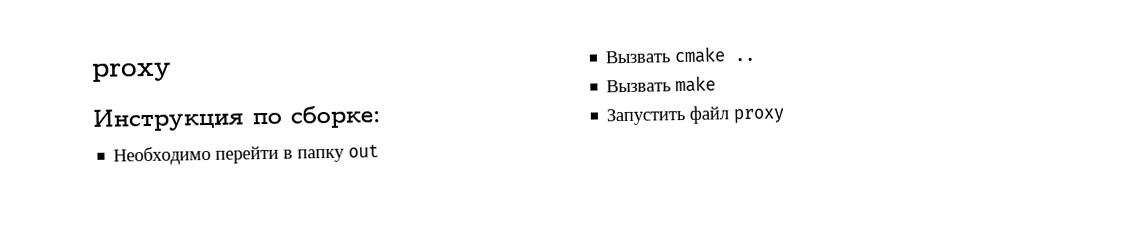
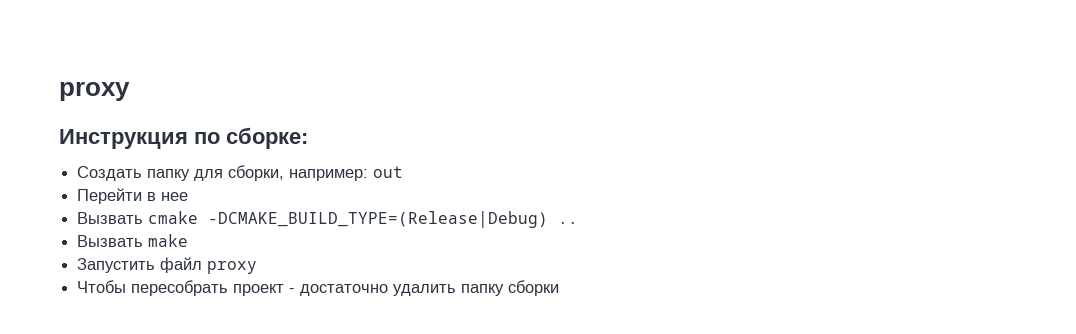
[113,144,380,166] Необходимо перейти в папку out -> [77,165,404,181] [77,188,189,204] Создать папку для сборки, например: out // Перейти в нее
(726, 55) none -> [208,211,549,228] -DCMAKE_BUILD_TYPE=(Release|Debug)
(786, 116) none -> [77,280,560,296] // Чтобы пересобрать проект - достаточно удалить папку сборки

